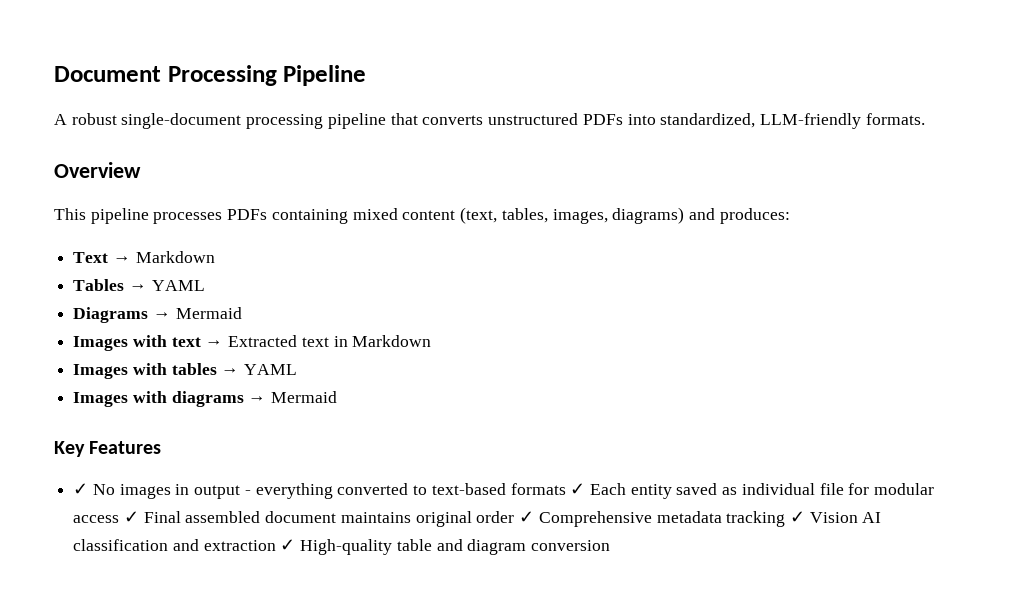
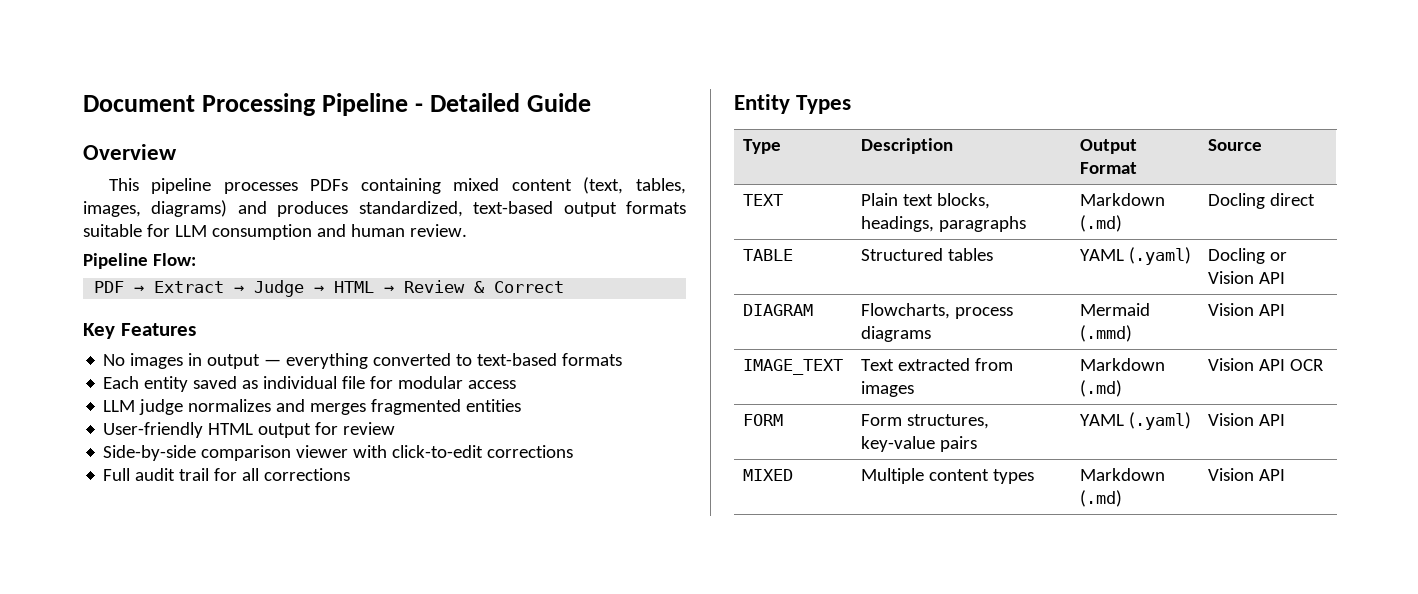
[54,113,925,129] // A robust single-document processing pipeline that converts unstructured PDFs into standardized, LLM-friendly formats. -> [415,93,592,112] - Detailed Guide
[719,208,790,224] [73,251,215,263] [73,279,205,291] [73,307,242,323] [73,335,432,351] [73,363,298,379] [73,391,338,407] produces: // Text → Markdown // Tables → YAML // Diagrams → Mermaid // Images with text → Extracted text in Markdown // Images with tables → YAML // Images with diagrams → Mermaid -> [277,201,686,217] [83,224,467,240] [83,253,196,269] [94,280,565,297] produces standardized, text-based output formats suitable for LLM consumption and human review. // Pipeline Flow: // PDF → Extract → Judge → HTML → Review & Correct
[73,483,89,495] ✓ -> (196, 329) none
[244,490,251,495] - -> [264,359,282,366] —
[570,483,586,495] ✓ -> (623, 359) //
[123,511,882,527] [73,539,611,555] ✓ Final assembled document maintains original order ✓ Comprehensive metadata tracking ✓ Vision AI classification and extraction ✓ High-quality table and diagram conversion -> [103,399,522,415] [103,422,396,438] [103,445,574,461] [103,468,351,481] [734,94,852,114] [742,139,781,154] [860,138,953,154] [1079,139,1137,154] [1079,162,1137,174] [1207,139,1262,151] [742,194,783,206] [860,193,990,209] [860,216,1026,232] [1079,193,1165,206] [1079,215,1122,232] [1207,193,1315,209] [742,249,793,261] [860,248,993,261] [1079,247,1191,265] [1207,248,1287,264] [1207,271,1285,284] [742,304,813,316] [860,303,1013,319] [860,326,931,342] [1079,303,1150,316] [1079,325,1132,342] [1207,303,1285,316] [742,359,843,375] [860,358,1013,371] [860,381,914,397] [1079,358,1165,371] [1079,380,1122,397] [1207,358,1324,371] [742,414,783,426] [860,414,989,429] [860,436,977,452] [1079,412,1191,430] [1207,413,1285,426] [742,469,793,481] [860,468,1034,484] [1079,468,1165,481] [1079,490,1122,507] [1207,468,1285,481] // LLM judge normalizes and merges fragmented entities // User-friendly HTML output for review // Side-by-side comparison viewer with click-to-edit corrections // Full audit trail for all corrections // Entity Types // Type | Description | Output Format | Source // TEXT | Plain text blocks, headings, paragraphs | Markdown (.md) | Docling direct // TABLE | Structured tables | YAML (.yaml) | Docling or Vision API // DIAGRAM | Flowcharts, process diagrams | Mermaid (.mmd) | Vision API // IMAGE_TEXT | Text extracted from images | Markdown (.md) | Vision API OCR // FORM | Form structures, key-value pairs | YAML (.yaml) | Vision API // MIXED | Multiple content types | Markdown (.md) | Vision API

